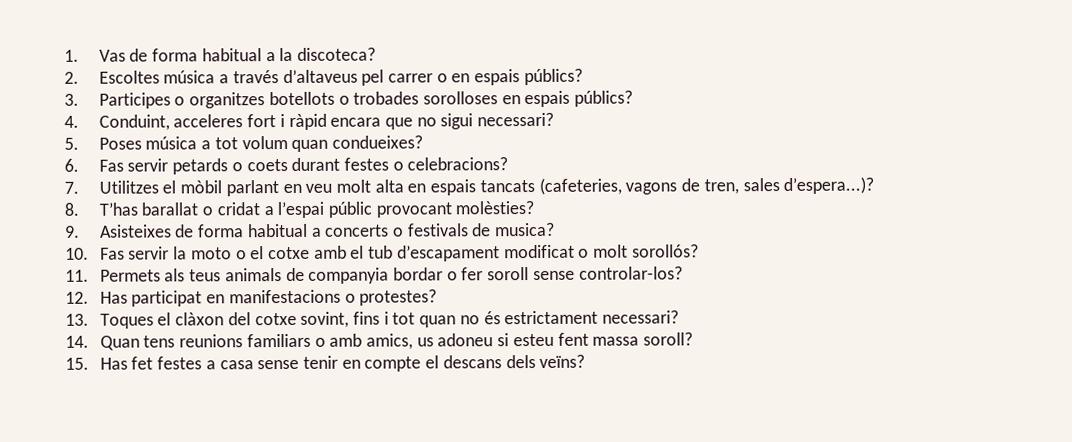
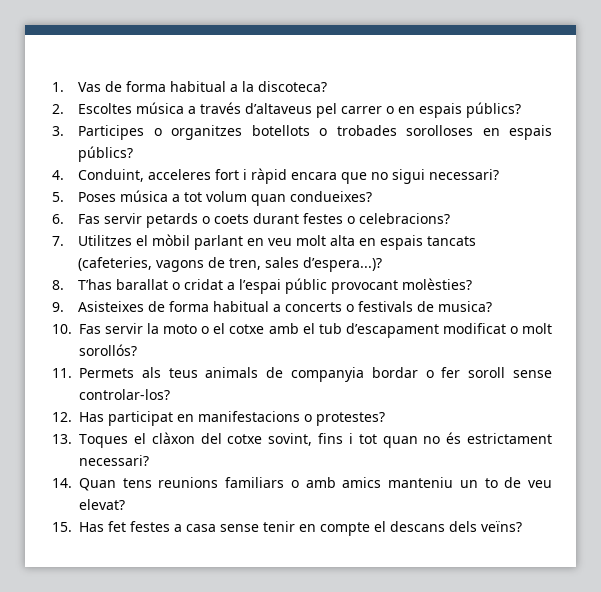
[365,332,694,350] amics, us adoneu si esteu fent massa soroll? -> [342,477,553,488] [79,499,125,510] amics manteniu un to de veu elevat?

